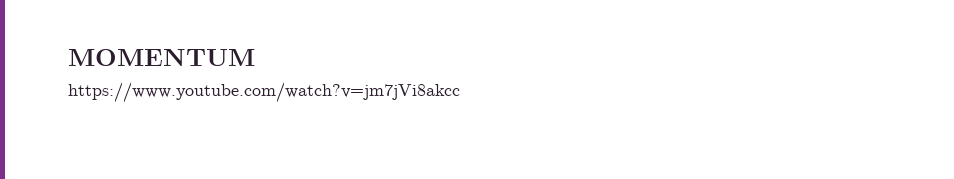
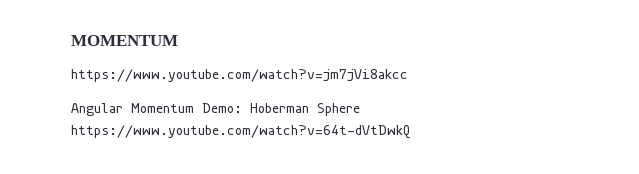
(460, 92) none -> [71,103,360,116] [71,125,411,139] // Angular Momentum Demo: Hoberman Sphere https://www.youtube.com/watch?v=64t-dVtDwkQ

